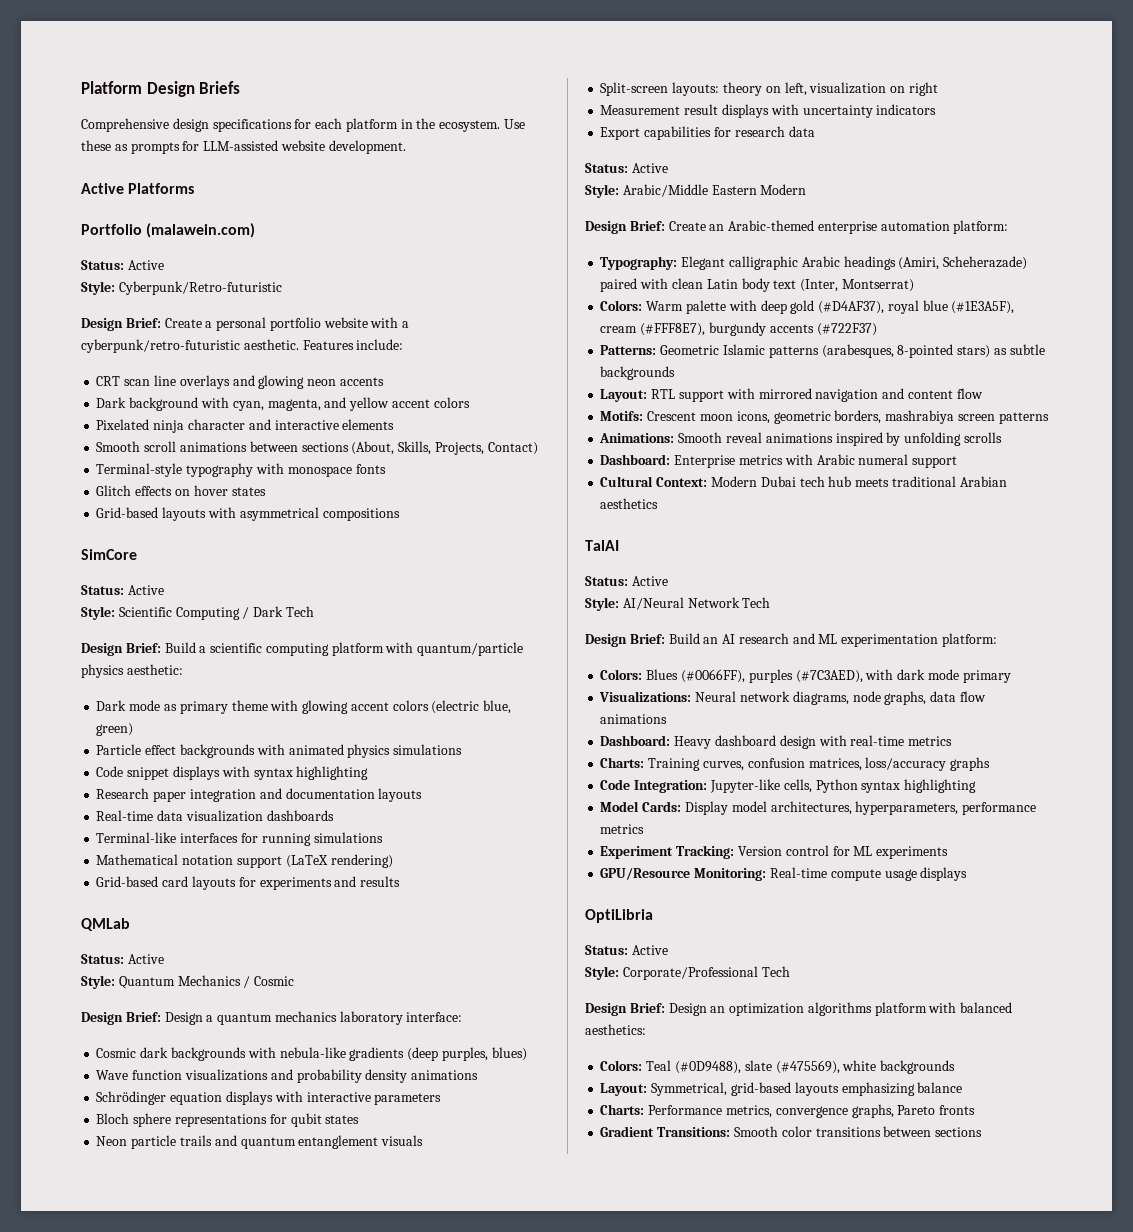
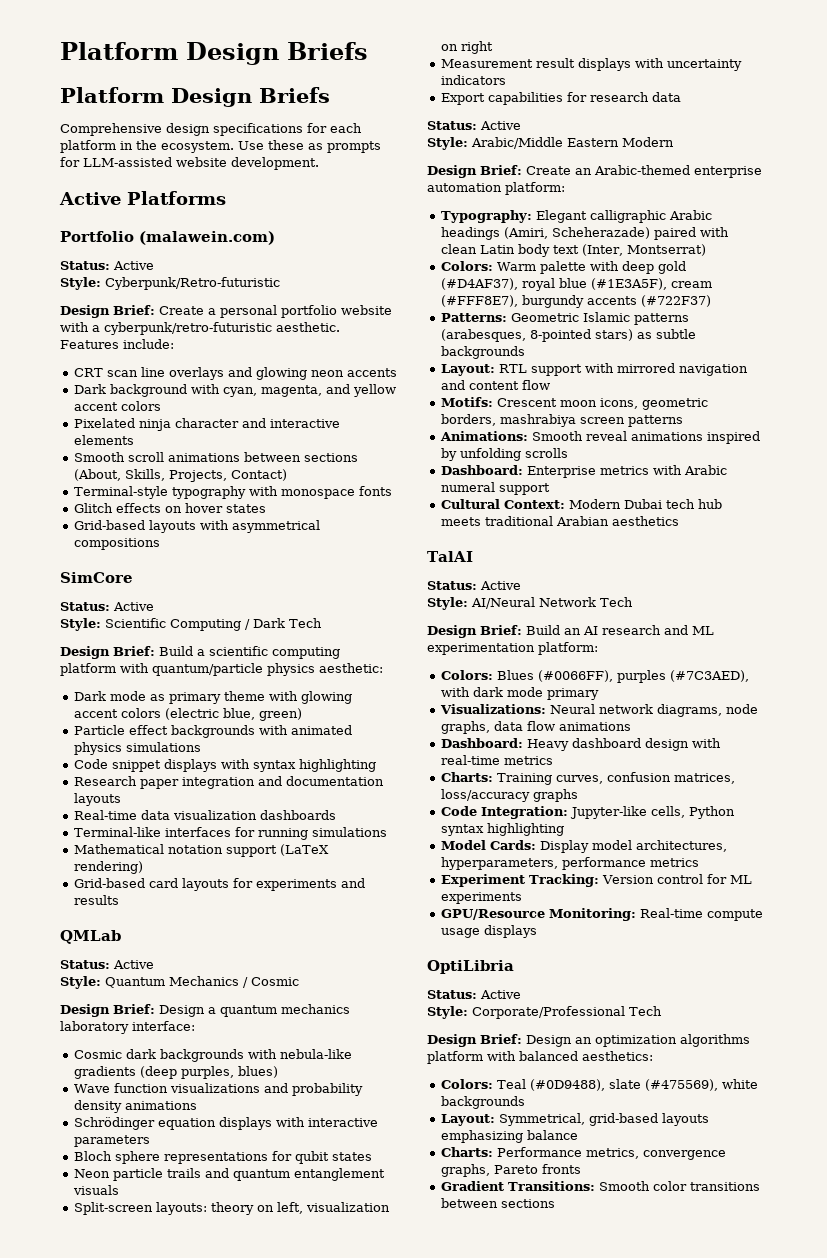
[81,81,241,97] Platform Design Briefs -> [60,42,368,65] [60,87,330,107] Platform Design Briefs // Platform Design Briefs

